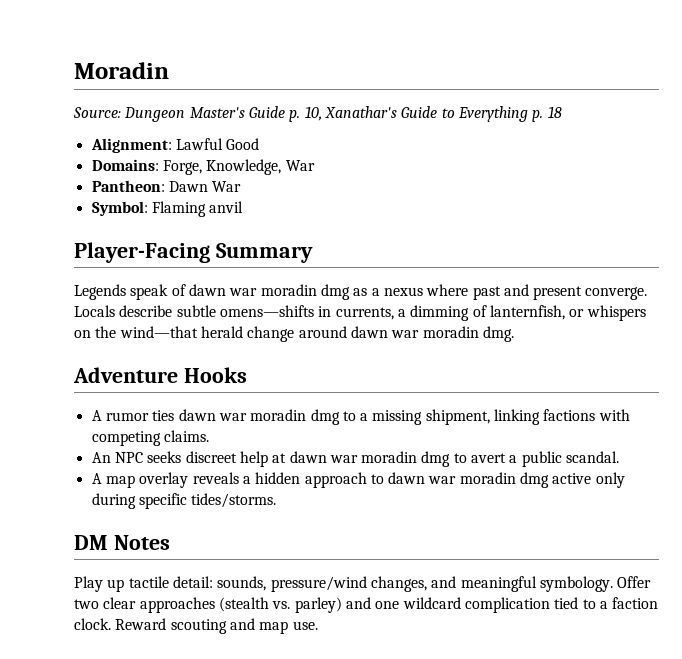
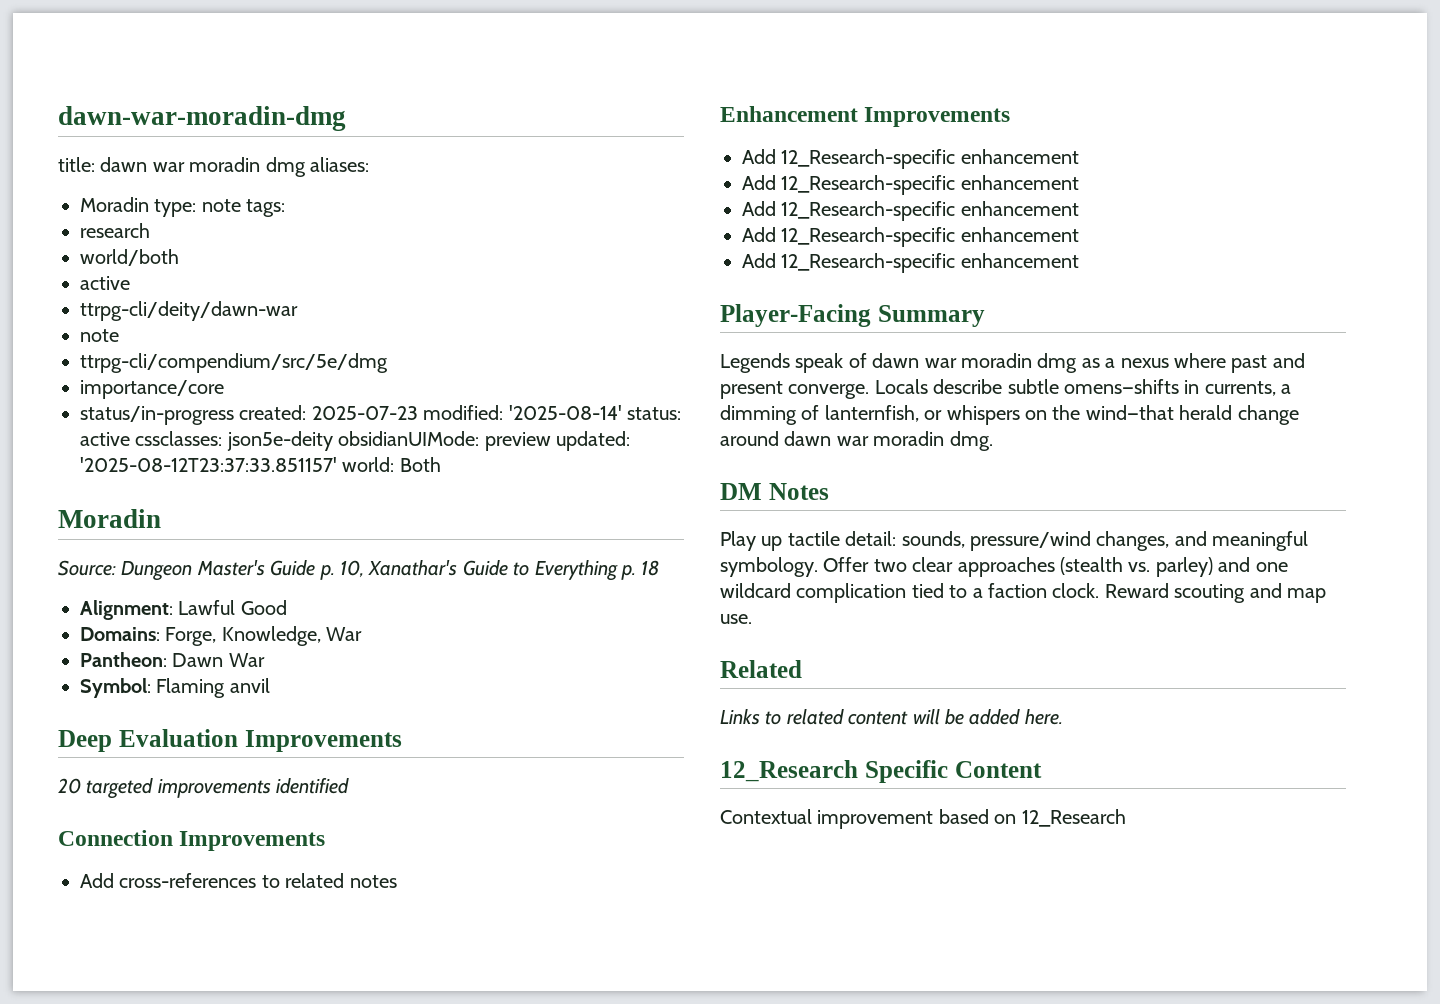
(74, 70) none -> [58,106,346,131] [58,157,369,177] [80,197,286,217] [80,223,150,238] [80,249,179,266] [80,276,130,290] [80,301,298,321] [80,329,119,342] [80,353,388,373] [80,380,224,399] [80,405,681,425] [80,431,630,451] [80,457,441,472] dawn-war-moradin-dmg // title: dawn war moradin dmg aliases: // Moradin type: note tags: // research // world/both // active // ttrpg-cli/deity/dawn-war // note // ttrpg-cli/compendium/src/5e/dmg // importance/core // status/in-progress created: 2025-07-23 modified: '2025-08-14' status: active cssclasses: json5e-deity obsidianUIMode: preview updated: '2025-08-12T23:37:33.851157' world: Both //
(244, 207) none -> [58,729,402,752] [58,778,350,799] [58,830,326,851] [80,873,397,888] [720,106,1011,127] [742,149,1079,169] [742,175,1079,195] [742,201,1079,221] [742,227,1079,247] [742,253,1079,273] // Deep Evaluation Improvements // 20 targeted improvements identified // Connection Improvements // Add cross-references to related notes // Enhancement Improvements // Add 12_Research-specific enhancement // Add 12_Research-specific enhancement // Add 12_Research-specific enhancement // Add 12_Research-specific enhancement // Add 12_Research-specific enhancement
[73,367,247,383] [91,409,630,425] [91,430,209,446] [91,451,620,467] [91,472,625,488] [91,493,277,509] // Adventure Hooks // A rumor ties dawn war moradin dmg to a missing shipment, linking factions with competing claims. // An NPC seeks discreet help at dawn war moradin dmg to avert a public scandal. // A map overlay reveals a hidden approach to dawn war moradin dmg active only during specific tides/storms. -> (993, 441) none
(318, 625) none -> [720,660,802,678] [720,709,1063,725] [720,760,1042,783] [720,809,1126,829] // Related // Links to related content will be added here. // 12_Research Specific Content // Contextual improvement based on 12_Research

